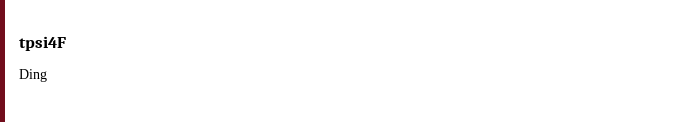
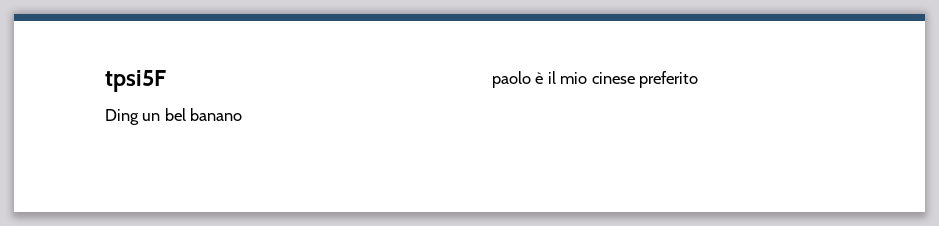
[19,36,66,51] tpsi4F -> [105,70,166,92] tpsi5F
(47, 75) none -> [142,108,243,121] [492,71,699,88] un bel banano // paolo è il mio cinese preferito

